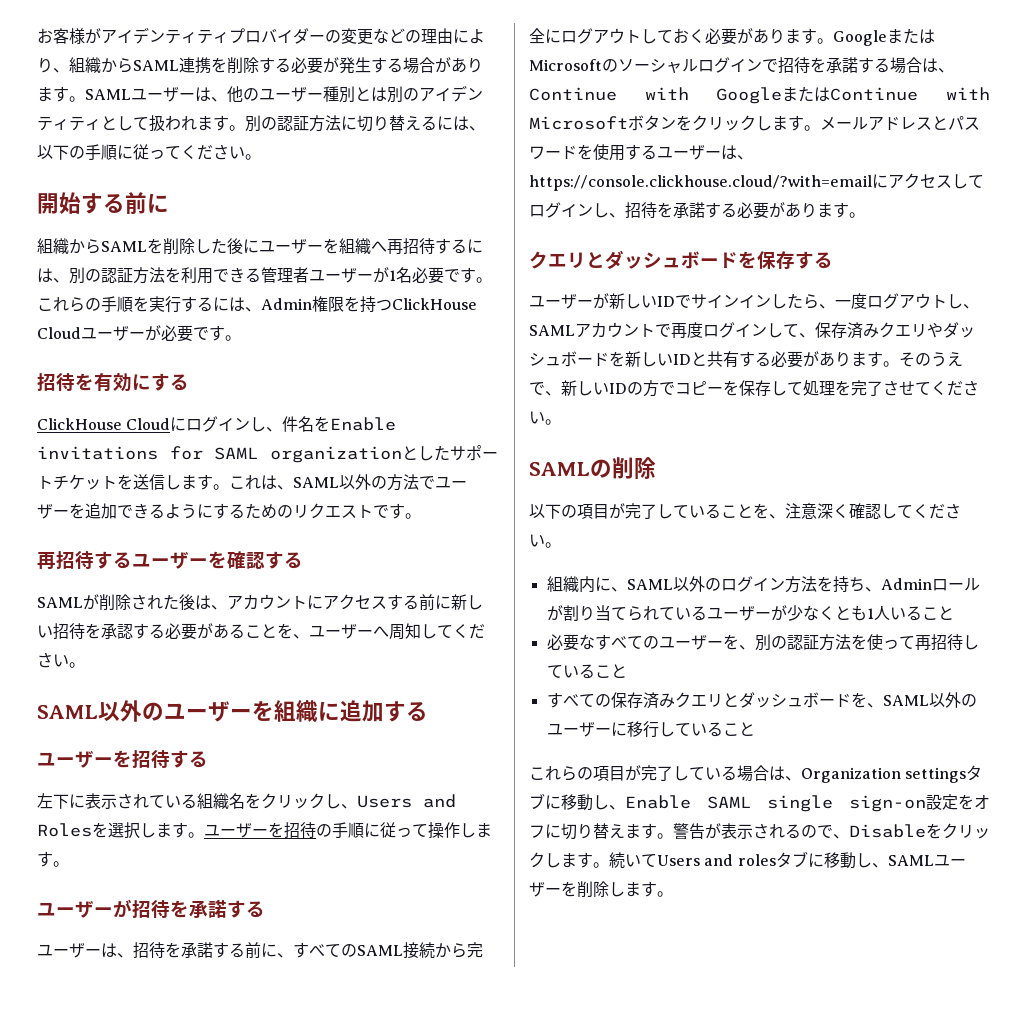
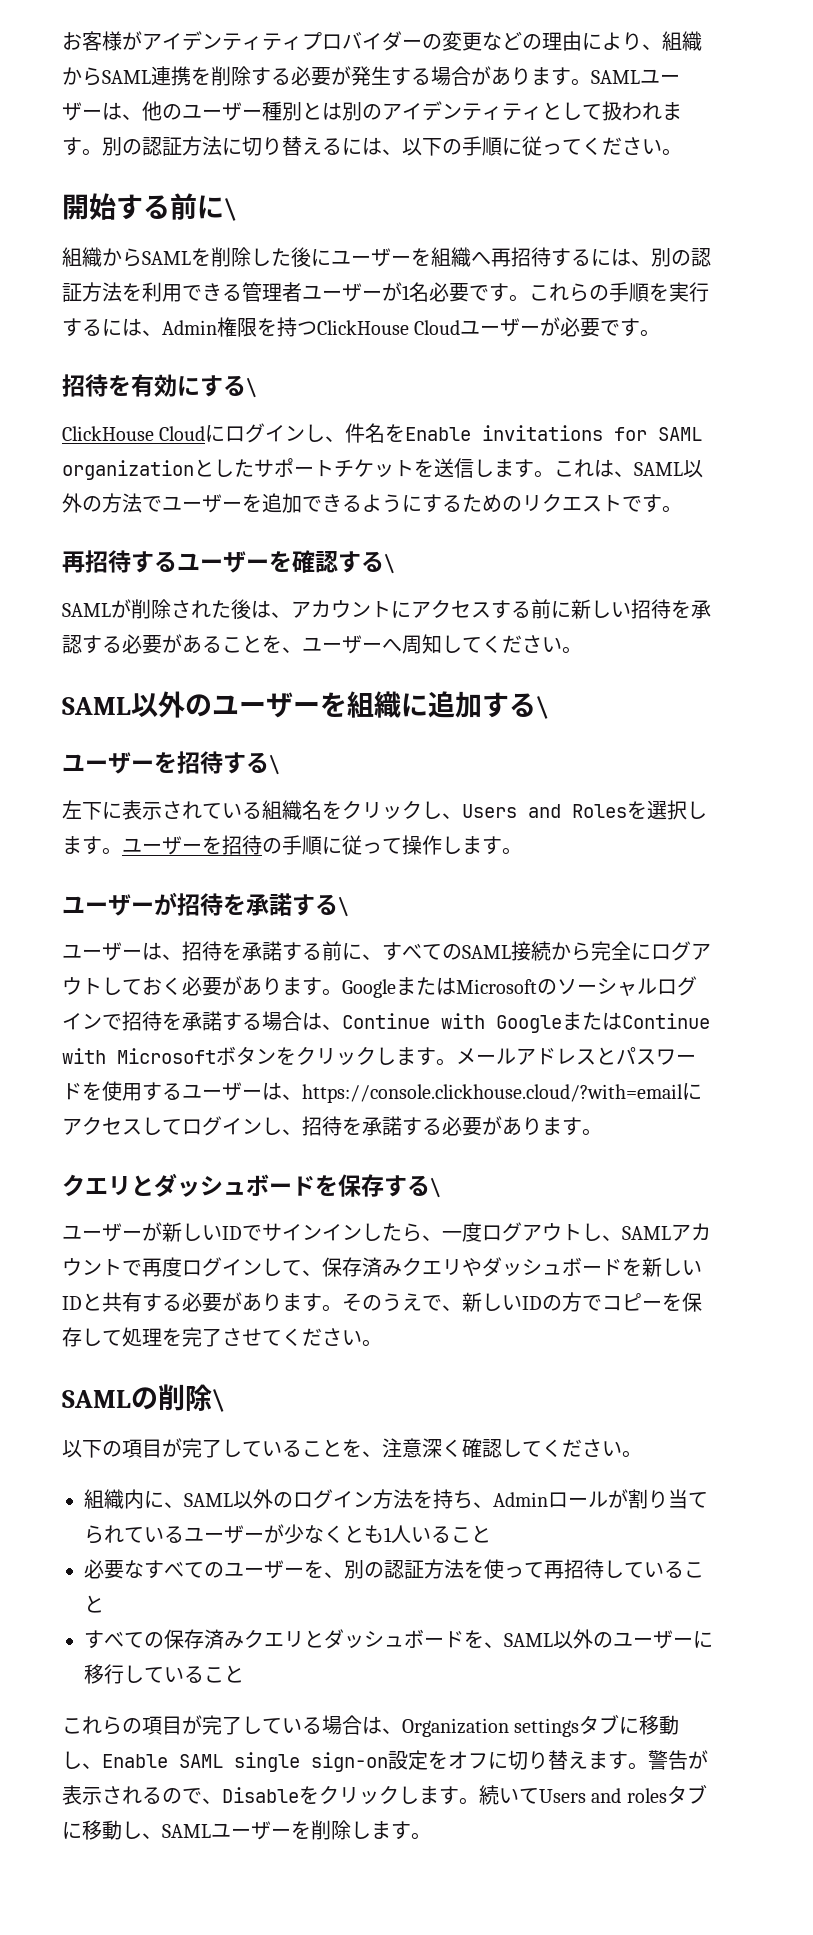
(169, 203) none -> [224,198,238,221] \
(189, 382) none -> [246,377,258,398] \
(303, 560) none -> [384,553,396,574] \
(428, 711) none -> [536,696,550,719] \
(208, 759) none -> [269,754,281,775] \
(265, 909) none -> [338,896,350,917] \
(833, 260) none -> [430,1177,442,1198] \
(656, 468) none -> [212,1389,226,1412] \

